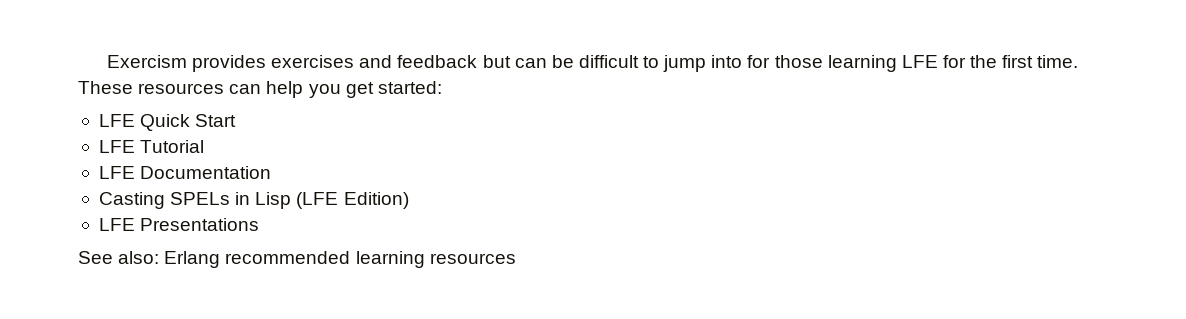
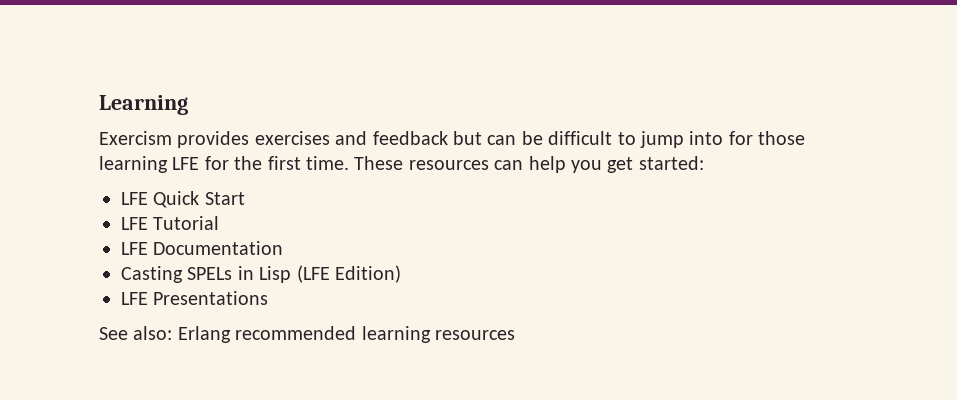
(106, 61) none -> [99,95,188,115] Learning //

